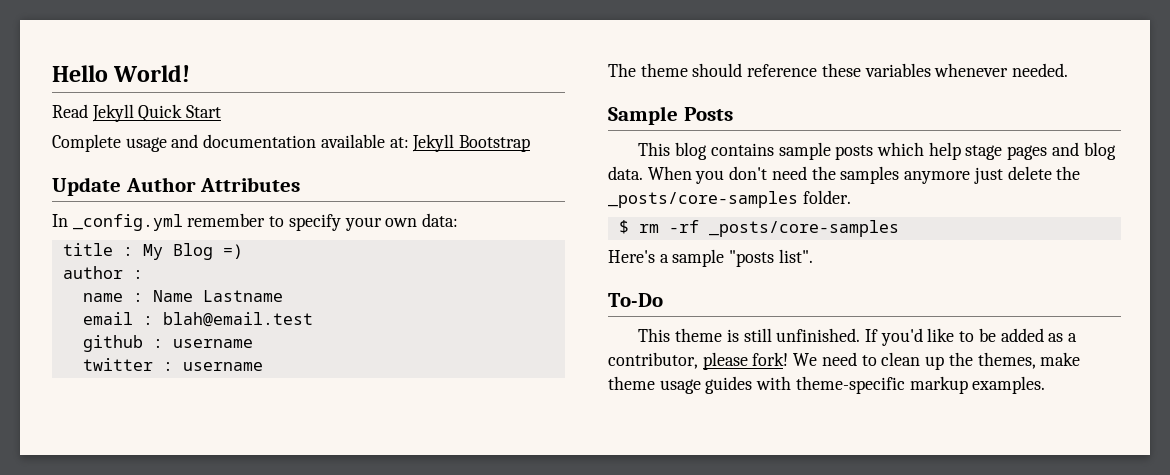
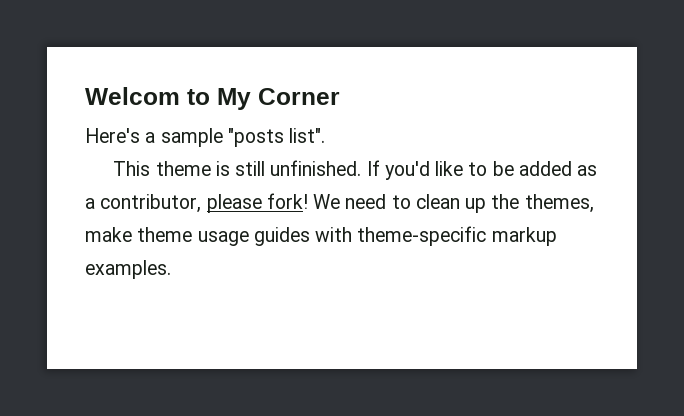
[52,65,191,82] [52,104,222,122] [52,134,531,152] [52,177,301,196] [52,213,459,231] [62,243,243,260] [62,266,143,279] [82,290,283,302] [82,312,313,327] [82,335,253,352] [82,358,263,371] [608,63,1069,77] [608,106,733,125] [638,142,1116,160] [608,166,1081,184] [608,190,851,208] [618,220,899,237] Hello World! // Read Jekyll Quick Start // Complete usage and documentation available at: Jekyll Bootstrap // Update Author Attributes // In _config.yml remember to specify your own data: // title : My Blog =) // author : // name : Name Lastname // email : blah@email.test // github : username // twitter : username // The theme should reference these variables whenever needed. // Sample Posts // This blog contains sample posts which help stage pages and blog data. When you don't need the samples anymore just delete the _posts/core-samples folder. // $ rm -rf _posts/core-samples -> [85,87,340,110] Welcom to My Corner
[608,293,663,307] // To-Do -> (326, 135) none

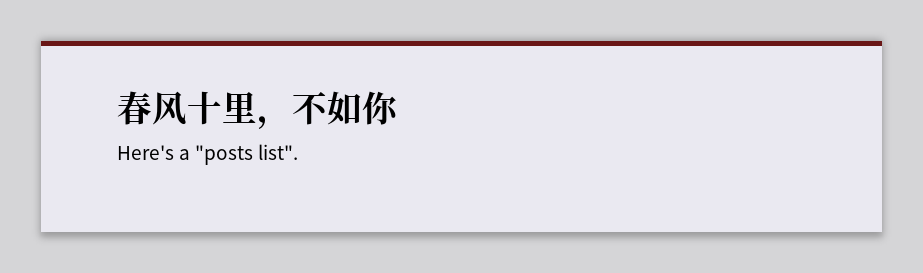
[85,87,340,110] Welcom to My Corner -> [117,91,399,130] 春风十里，不如你
[160,128,223,147] sample -> (191, 154) none
[113,160,598,180] [85,193,594,213] [85,226,557,246] [85,260,171,279] // This theme is still unfinished. If you'd like to be added as a contributor, please fork! We need to clean up the themes, make theme usage guides with theme-specific markup examples. -> (299, 152) none

